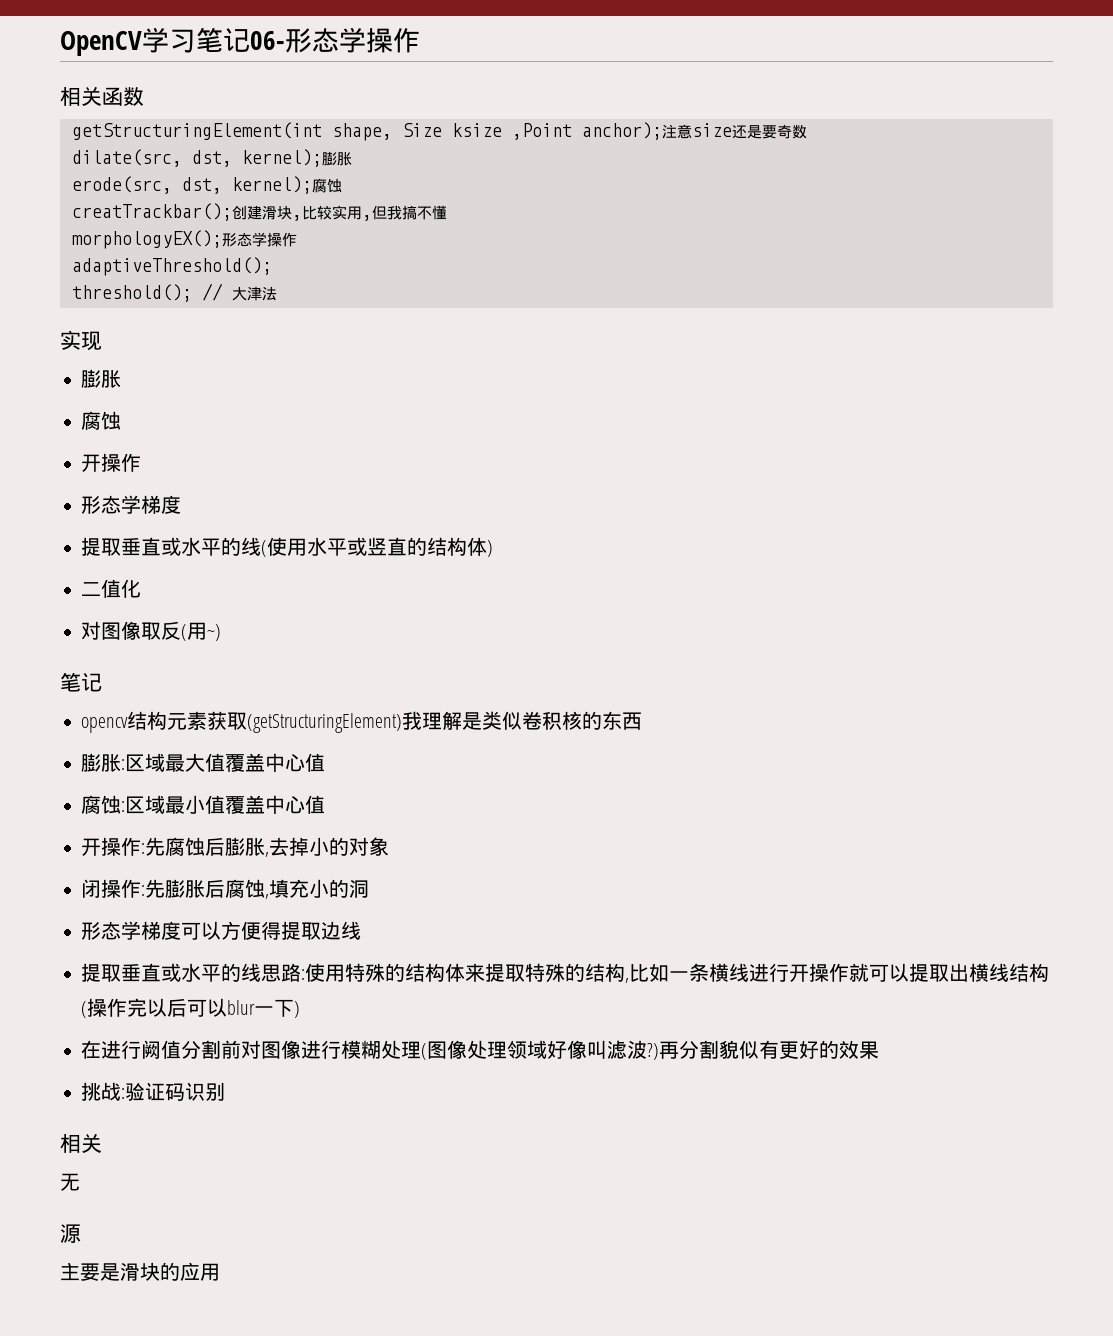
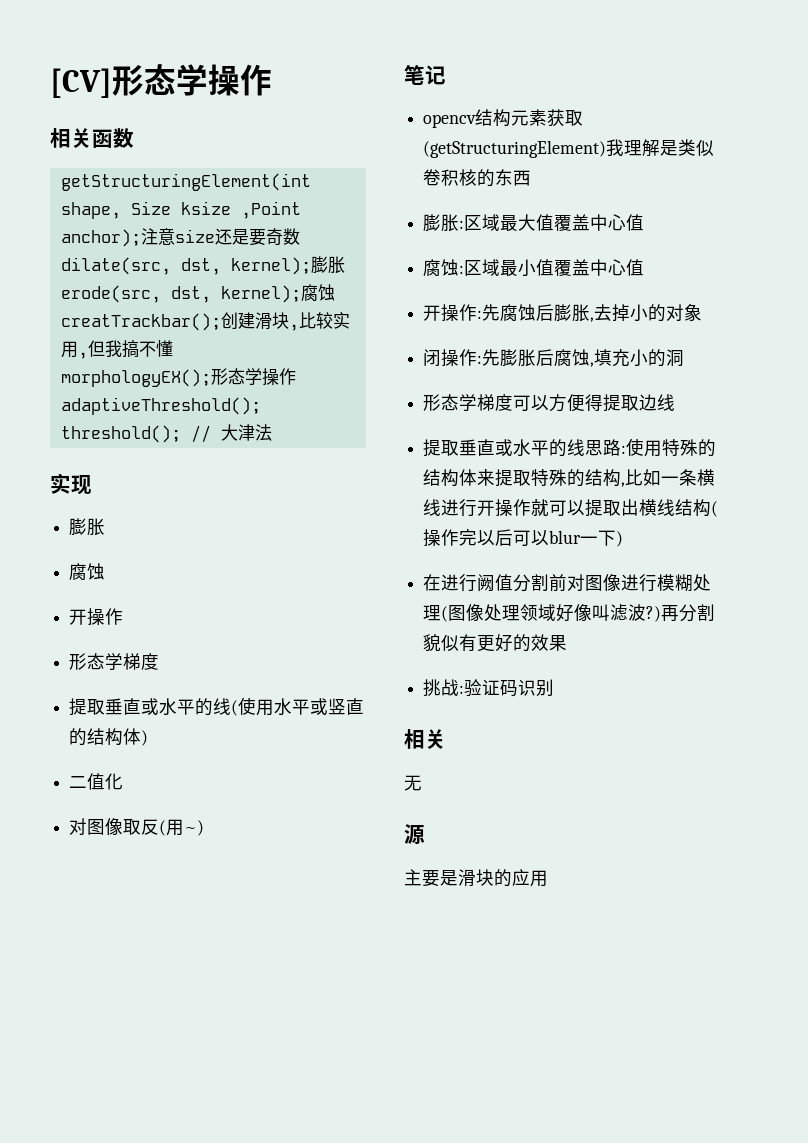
[60,27,285,56] OpenCV学习笔记06- -> [50,68,112,98] [CV]

